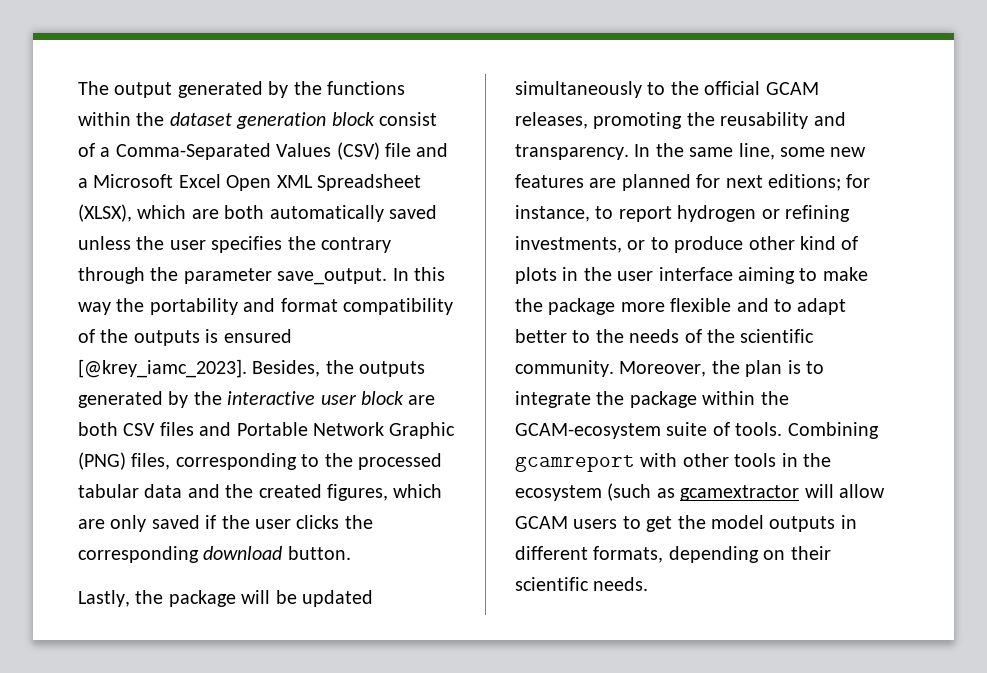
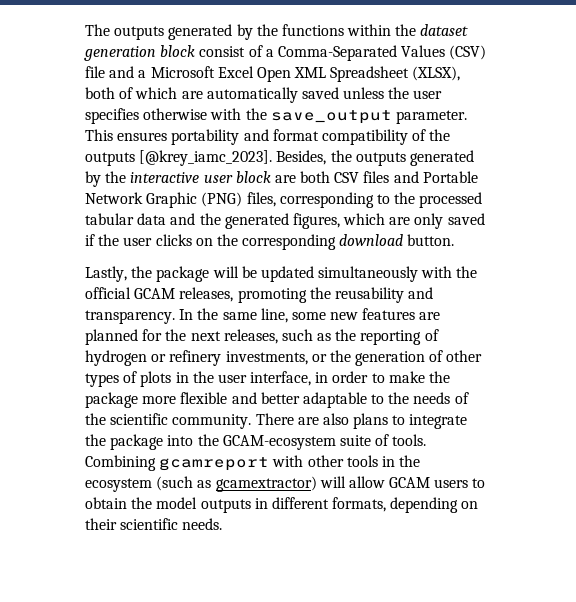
[114,82,173,98] output -> [114,26,165,40] outputs
[137,205,265,219] which are both -> [85,87,203,99] both of which are
[287,236,391,253] [78,267,445,285] [78,298,145,315] the contrary through the parameter save_output. In this way the -> [143,108,467,124] [85,129,168,141] otherwise with the save_output parameter. This ensures
[205,329,292,343] is ensured -> (135, 159) none
[258,484,322,498] created -> [224,213,289,229] generated
(340, 522) none -> [195,238,213,246] on
[647,82,666,95] to -> [421,266,453,278] with
[725,174,871,191] [515,205,672,222] next editions; for instance, to report -> [165,329,439,345] the next releases, such as the reporting of
[785,205,850,222] refining -> [169,350,222,366] refinery
[650,236,836,253] to produce other kind -> [329,350,483,366] [85,373,119,387] the generation of other types
[658,267,795,284] interface aiming -> [250,371,369,386] interface, in order
[774,298,847,315] [515,329,567,343] to adapt better -> [260,392,367,408] better adaptable
[619,360,801,377] Moreover, the plan is -> [255,413,389,429] There are also plans
[702,391,756,405] within -> [167,435,194,446] into
[680,485,800,501] gcamextractor -> [215,476,317,492] gcamextractor)
[646,516,673,532] get -> [85,497,127,509] obtain

